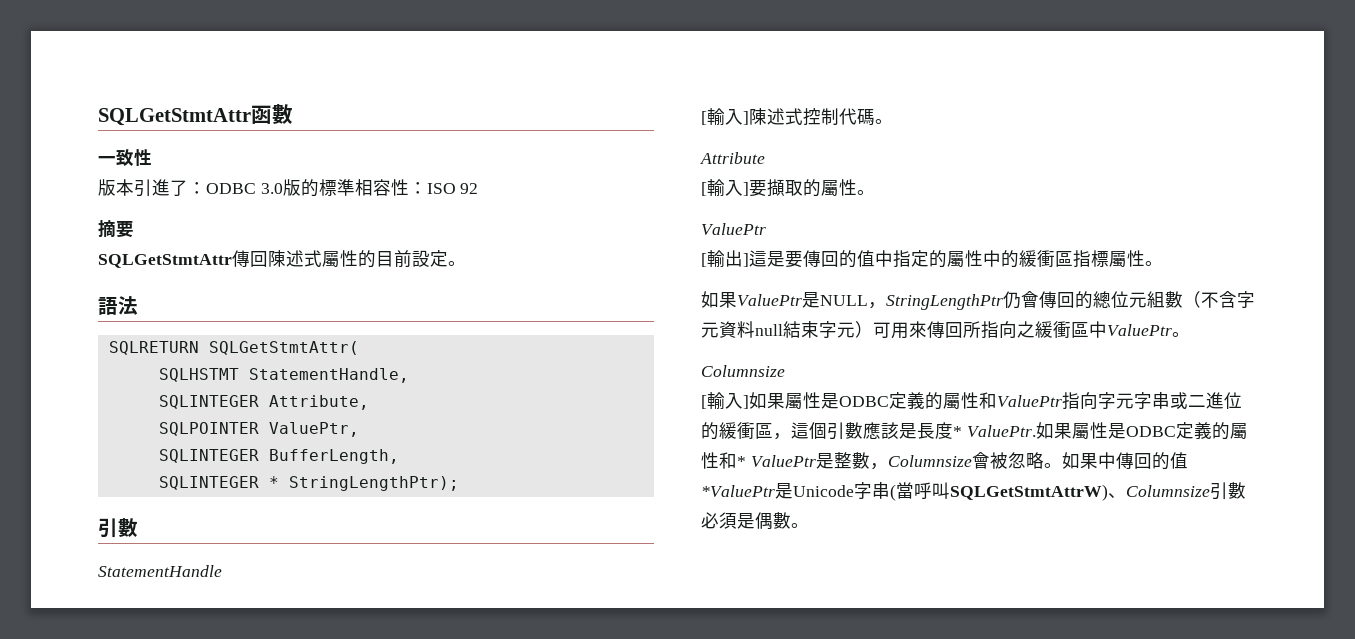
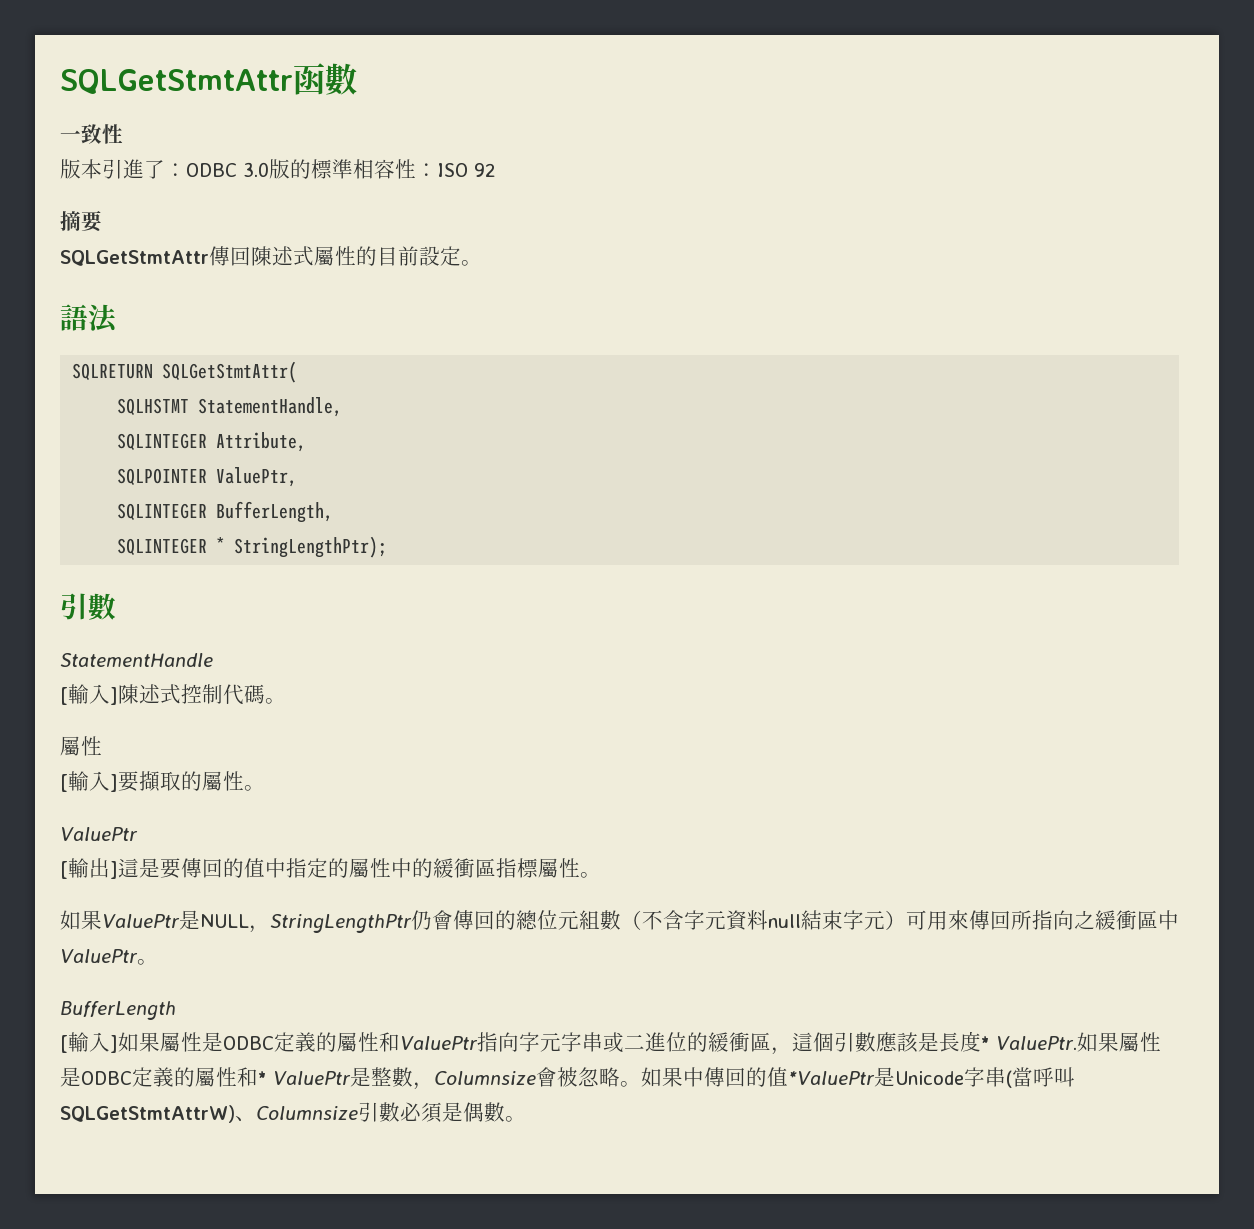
[700,152,765,164] Attribute -> [60,736,102,756] 屬性
[701,365,785,377] Columnsize -> [60,1001,176,1020] BufferLength

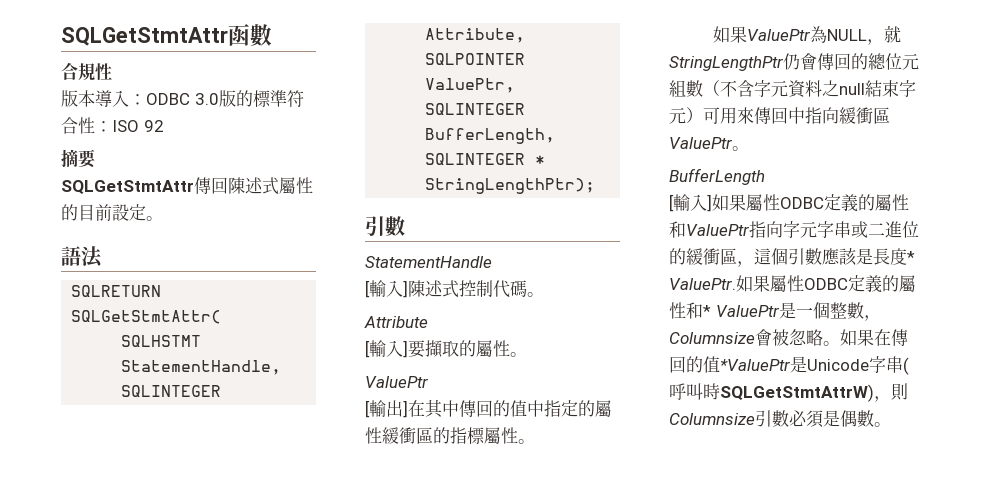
[60,124,102,144] 一致 -> [61,62,95,81] 合規
[102,159,165,179] 引進了 -> [95,90,129,107] 導入
[353,159,395,179] 相容 -> [286,90,304,107] [61,117,78,134] 符合
[60,736,102,756] 屬性 -> [364,316,428,328] Attribute
[118,858,181,879] 這是要 -> [408,399,459,418] 在其中
[391,858,496,878] 中的緩衝區 -> [382,427,450,444] 緩衝區的
[178,910,270,933] 是NULL， -> [809,25,901,45] 為NULL，就
(768, 920) none -> [822,80,839,97] 之
[1010,910,1179,930] 所指向之緩衝區中 -> [788,107,890,124] 中指向緩衝區
[202,1032,223,1052] 是 -> (780, 202) none
[60,1067,81,1087] 是 -> (804, 283) none
(371, 1077) none -> [795,302,830,319] 一個
[682,1067,704,1087] 中 -> [874,329,891,346] 在
[1011,1067,1075,1087] [60,1105,256,1123] 當呼叫SQLGetStmtAttrW)、 -> [669,383,908,402] 呼叫時SQLGetStmtAttrW)，則

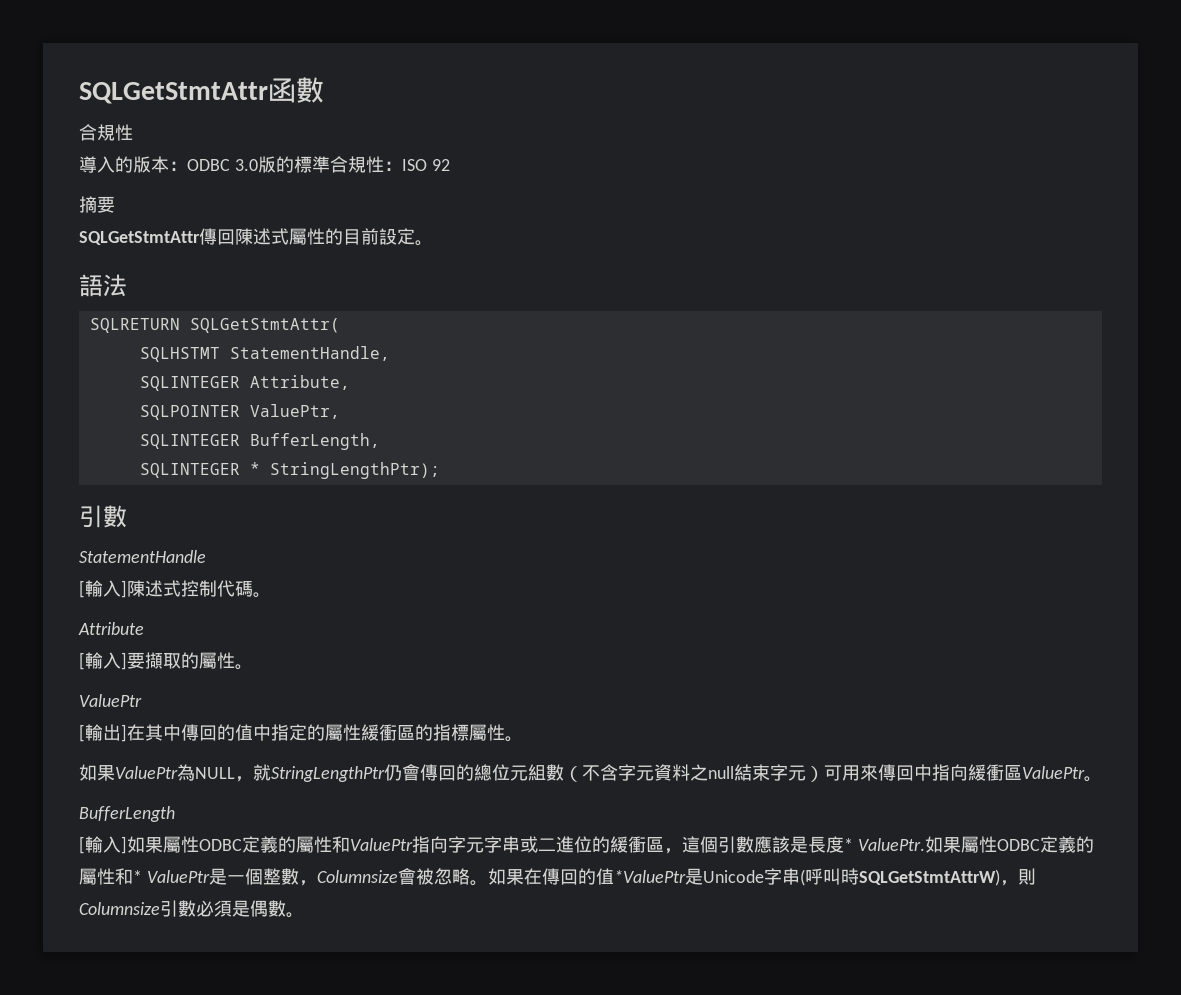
[61,90,129,107] 版本導入 -> [79,156,169,173] 導入的版本
[286,90,304,107] [61,117,78,134] 符合 -> [329,156,366,173] 合規

